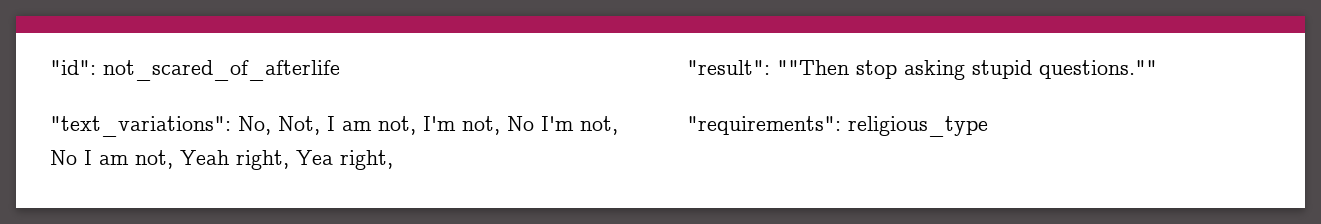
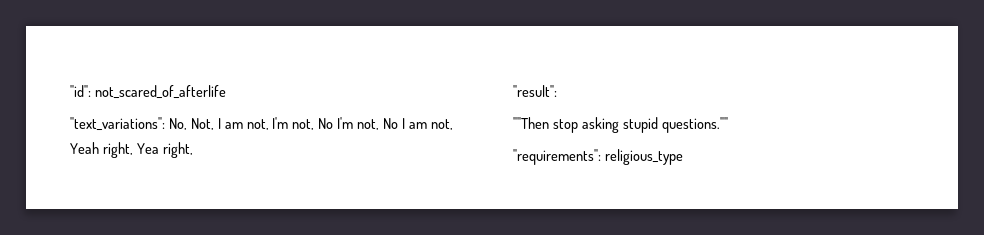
(770, 67) none -> (557, 91) //

